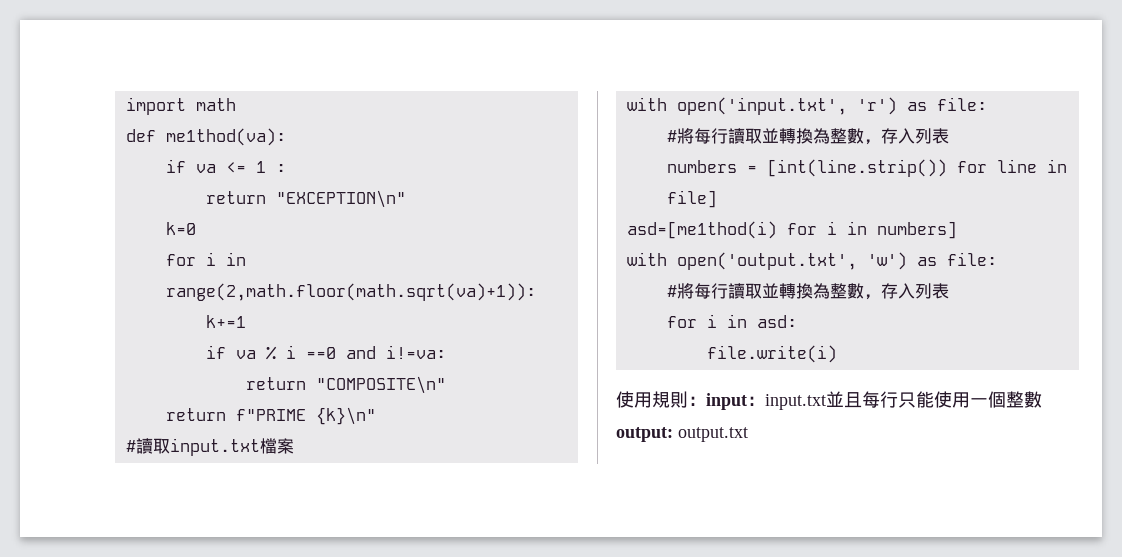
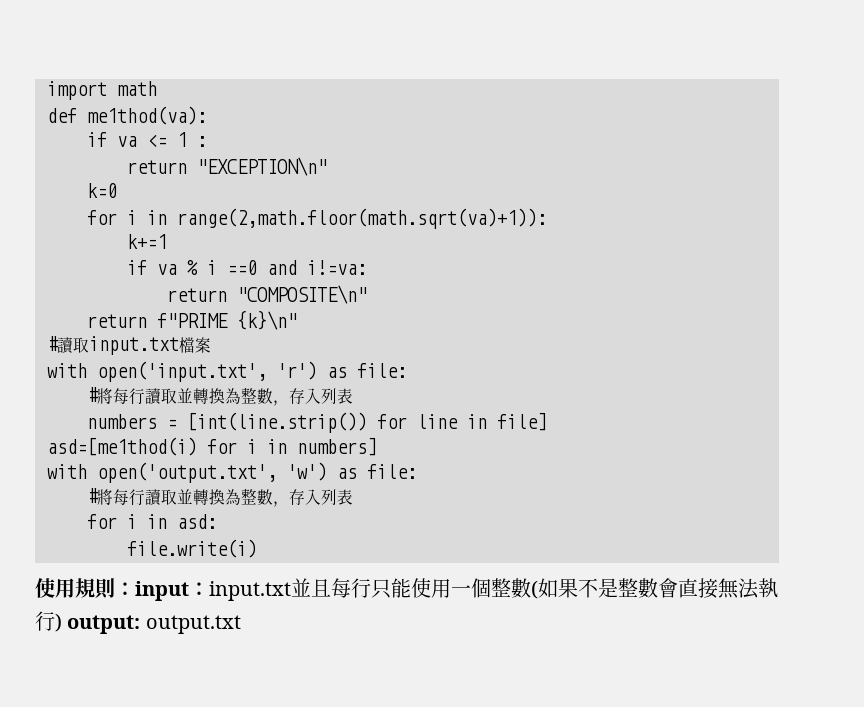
(1042, 399) none -> [531,578,778,599] [35,611,62,632] (如果不是整數會直接無法執行)

